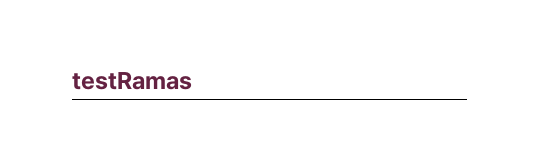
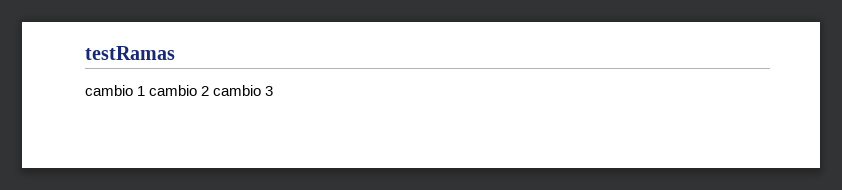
(192, 81) none -> [85,85,274,96] // cambio 1 cambio 2 cambio 3

